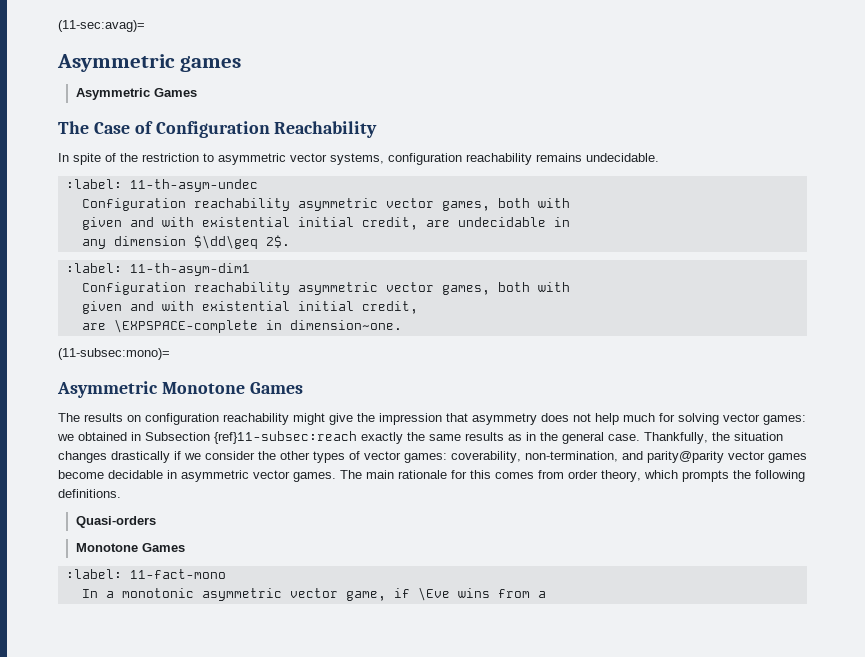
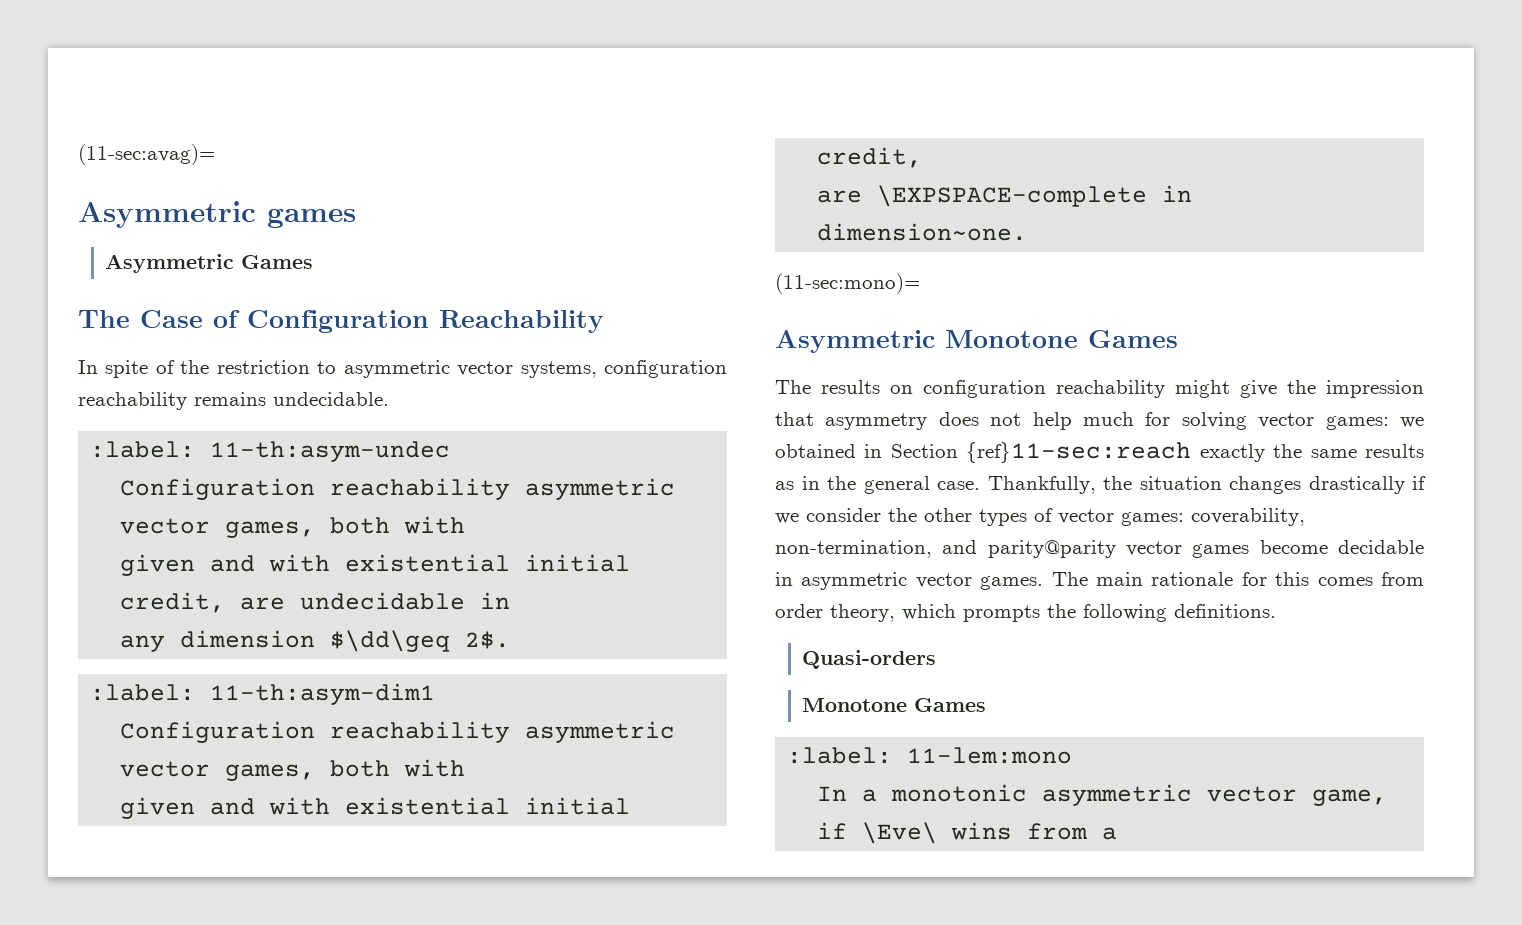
[129,179,258,192] 11-th-asym-undec -> [210,441,451,462] 11-th:asym-undec
[129,263,250,276] 11-th-asym-dim1 -> [210,683,436,705] 11-th:asym-dim1
[58,348,170,360] (11-subsec:mono)= -> [775,273,920,294] (11-sec:mono)=
[145,431,357,444] Subsection {ref}11-subsec:reach -> [890,442,1192,463] Section {ref}11-sec:reach
[129,569,226,579] 11-fact-mono -> [907,747,1073,764] 11-lem:mono
[417,587,450,601] \Eve -> [862,822,938,844] \Eve\

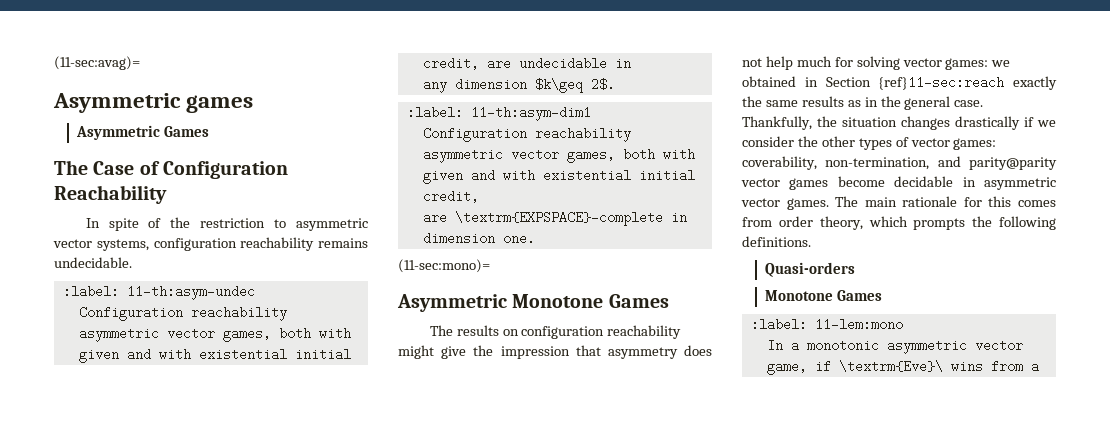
[330,630,451,652] $\dd\geq -> [534,78,583,93] $k\geq
[877,185,1193,207] [817,223,1028,241] \EXPSPACE-complete in dimension~one. -> [454,211,687,226] [422,232,535,245] \textrm{EXPSPACE}-complete in dimension one.
[862,822,938,844] \Eve\ -> [838,360,943,373] \textrm{Eve}\

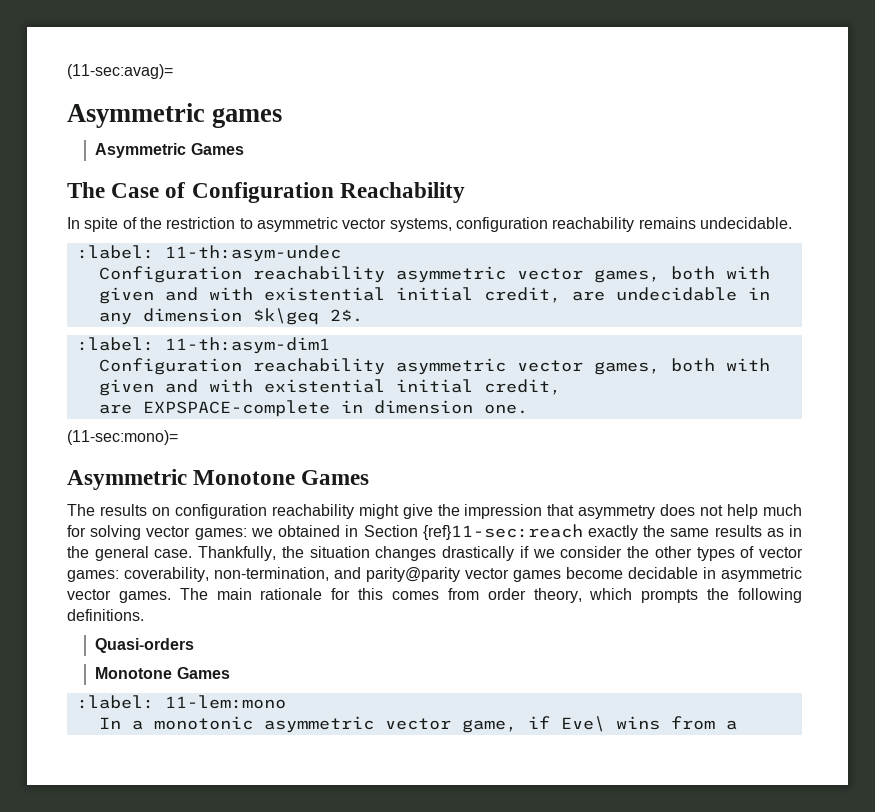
[454,211,663,226] \textrm{EXPSPACE}-complete -> [142,400,330,417] EXPSPACE-complete
[838,360,943,373] \textrm{Eve}\ -> [560,716,605,732] Eve\

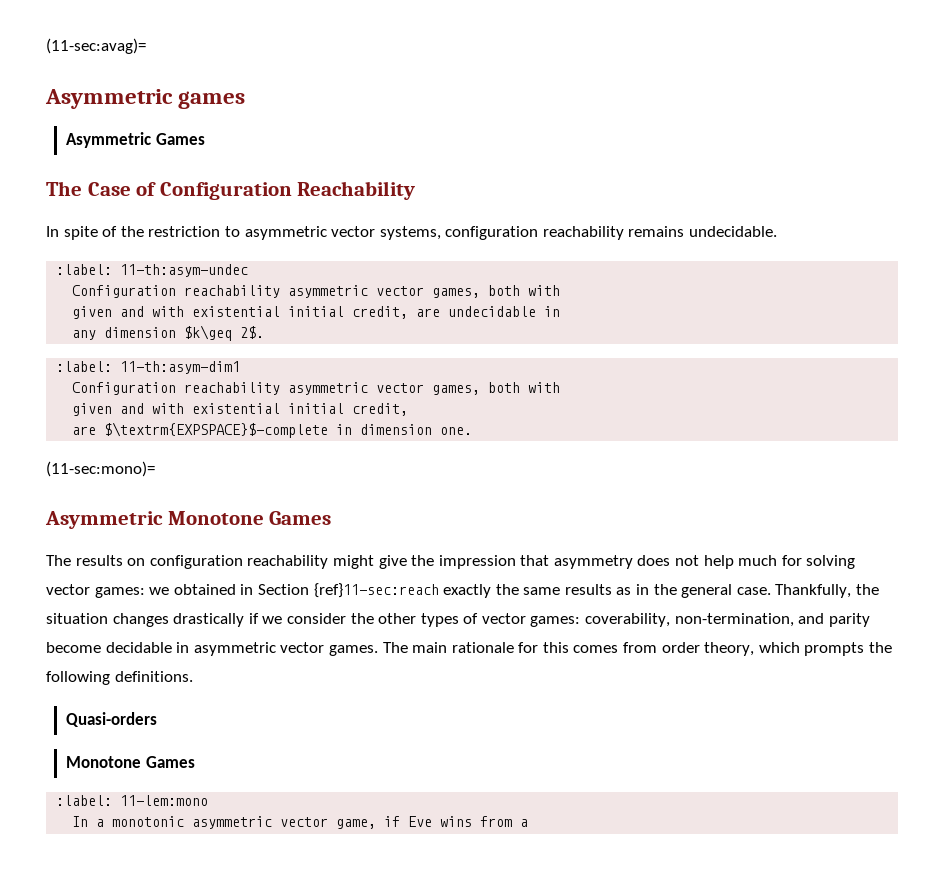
[142,400,330,417] EXPSPACE-complete -> [104,422,329,438] $\textrm{EXPSPACE}$-complete
[366,567,561,582] parity@parity vector games -> [828,613,870,627] parity
[560,716,605,732] Eve\ -> [408,816,433,827] Eve

